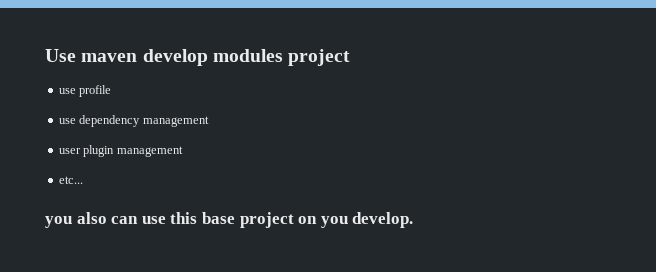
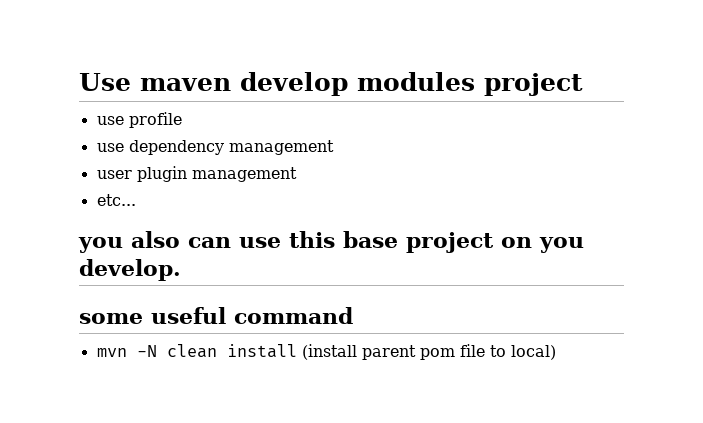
(414, 220) none -> [79,307,353,324] [96,344,556,360] // some useful command // mvn -N clean install (install parent pom file to local)

